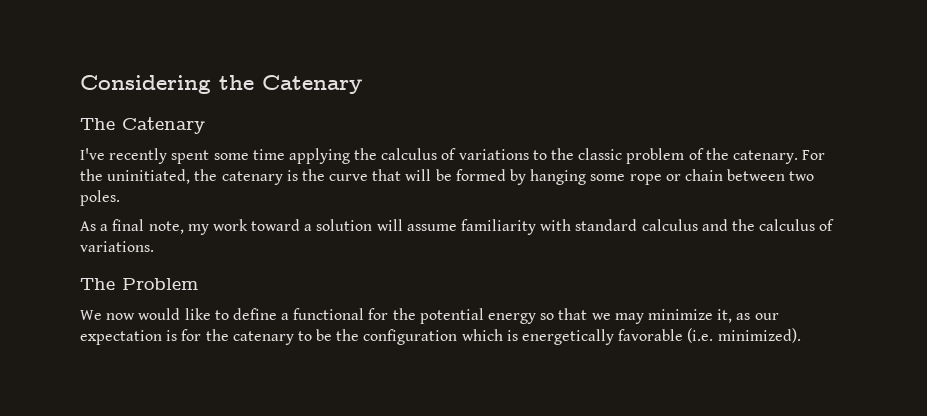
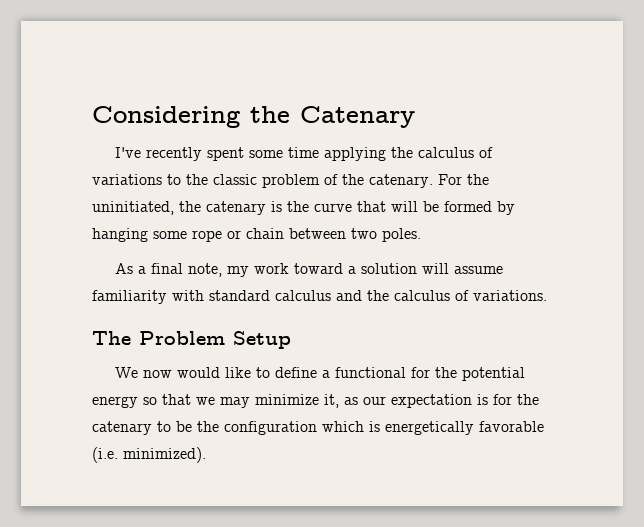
[80,117,205,134] // The Catenary -> (415, 117) none
(198, 284) none -> [233,331,291,349] Setup

